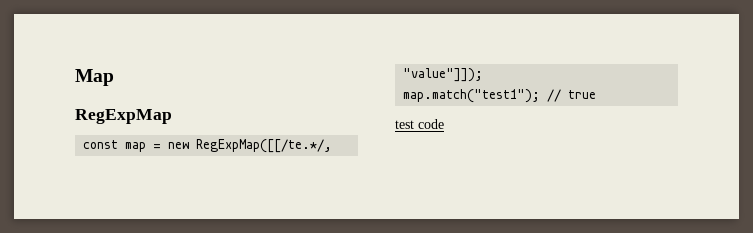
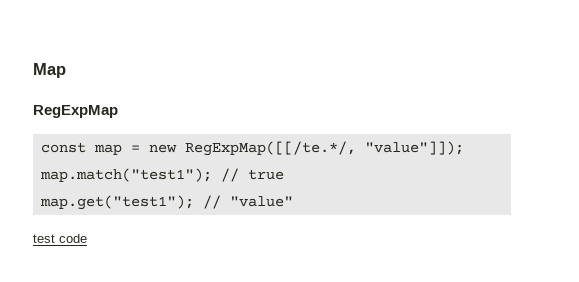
(597, 94) none -> [39,195,293,210] // map.get("test1"); // "value"

